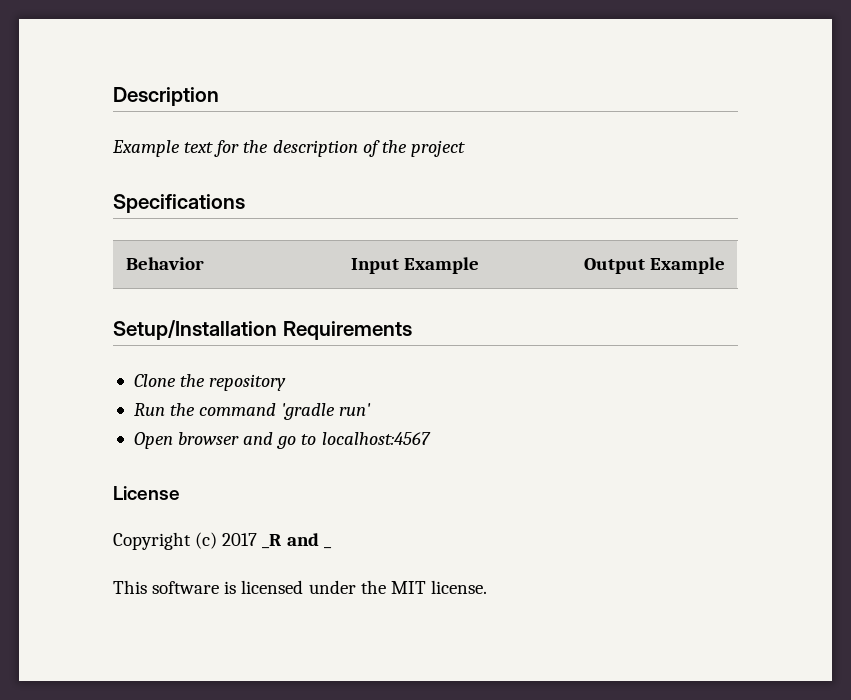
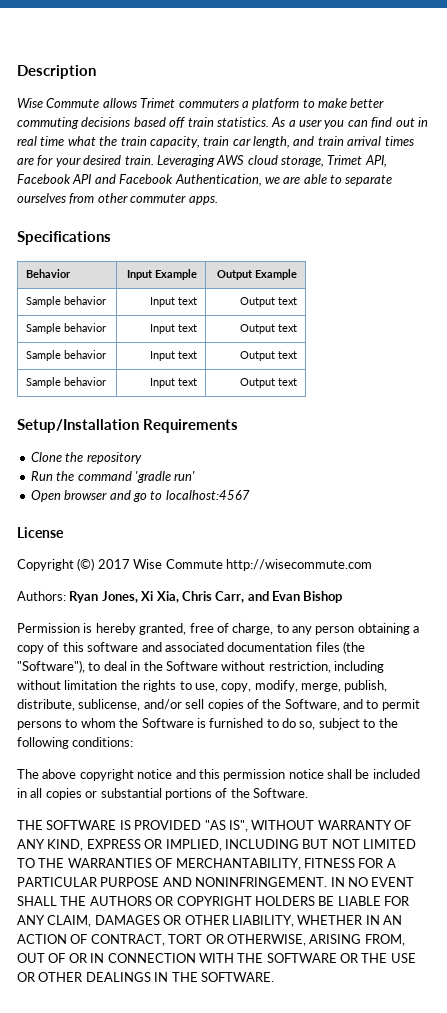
[112,140,465,157] Example text for the description of the project -> [17,98,385,110] [17,117,428,129] [17,136,414,148] [17,155,387,167] [17,174,393,186] [17,193,218,205] Wise Commute allows Trimet commuters a platform to make better commuting decisions based off train statistics. As a user you can find out in real time what the train capacity, train car length, and train arrival times are for your desired train. Leveraging AWS cloud storage, Trimet API, Facebook API and Facebook Authentication, we are able to separate ourselves from other commuter apps.
(726, 265) none -> [25,296,106,307] [150,297,198,307] [240,297,298,307] [25,323,106,334] [150,324,198,334] [240,324,298,334] [25,350,106,361] [150,351,198,361] [240,351,298,361] [25,377,106,388] [150,378,198,388] [240,378,298,388] // Sample behavior | Input text | Output text // Sample behavior | Input text | Output text // Sample behavior | Input text | Output text // Sample behavior | Input text | Output text
[195,532,319,549] [323,546,332,549] [113,580,487,594] (c) 2017 _R and _ // This software is licensed under the MIT license. -> [77,558,372,571] [17,591,343,603] [17,623,420,635] [17,641,365,654] [17,660,384,673] [17,680,388,692] [17,699,420,711] [17,718,398,730] [17,737,134,749] [17,769,420,781] [17,788,308,800] [17,820,411,832] [17,839,416,851] [17,858,396,870] [17,877,415,887] [17,896,410,906] [17,915,402,927] [17,934,405,946] [17,953,416,963] [17,972,274,982] (©) 2017 Wise Commute http://wisecommute.com // Authors: Ryan Jones, Xi Xia, Chris Carr, and Evan Bishop // Permission is hereby granted, free of charge, to any person obtaining a copy of this software and associated documentation files (the "Software"), to deal in the Software without restriction, including without limitation the rights to use, copy, modify, merge, publish, distribute, sublicense, and/or sell copies of the Software, and to permit persons to whom the Software is furnished to do so, subject to the following conditions: // The above copyright notice and this permission notice shall be included in all copies or substantial portions of the Software. // THE SOFTWARE IS PROVIDED "AS IS", WITHOUT WARRANTY OF ANY KIND, EXPRESS OR IMPLIED, INCLUDING BUT NOT LIMITED TO THE WARRANTIES OF MERCHANTABILITY, FITNESS FOR A PARTICULAR PURPOSE AND NONINFRINGEMENT. IN NO EVENT SHALL THE AUTHORS OR COPYRIGHT HOLDERS BE LIABLE FOR ANY CLAIM, DAMAGES OR OTHER LIABILITY, WHETHER IN AN ACTION OF CONTRACT, TORT OR OTHERWISE, ARISING FROM, OUT OF OR IN CONNECTION WITH THE SOFTWARE OR THE USE OR OTHER DEALINGS IN THE SOFTWARE.

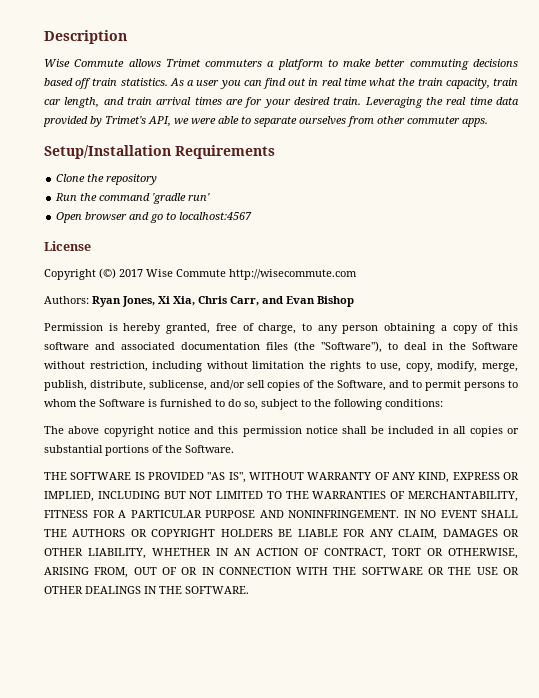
[216,155,387,167] [17,174,301,186] AWS cloud storage, Trimet API, Facebook API and Facebook Authentication, we are -> [425,97,519,105] [43,116,216,127] the real time data provided by Trimet's API, we were
[17,231,111,245] [25,269,71,278] [127,269,198,280] [217,269,298,280] [25,296,106,307] [150,297,198,307] [240,297,298,307] [25,323,106,334] [150,324,198,334] [240,324,298,334] [25,350,106,361] [150,351,198,361] [240,351,298,361] [25,377,106,388] [150,378,198,388] [240,378,298,388] // Specifications // Behavior | Input Example | Output Example // Sample behavior | Input text | Output text // Sample behavior | Input text | Output text // Sample behavior | Input text | Output text // Sample behavior | Input text | Output text -> (488, 122) none

